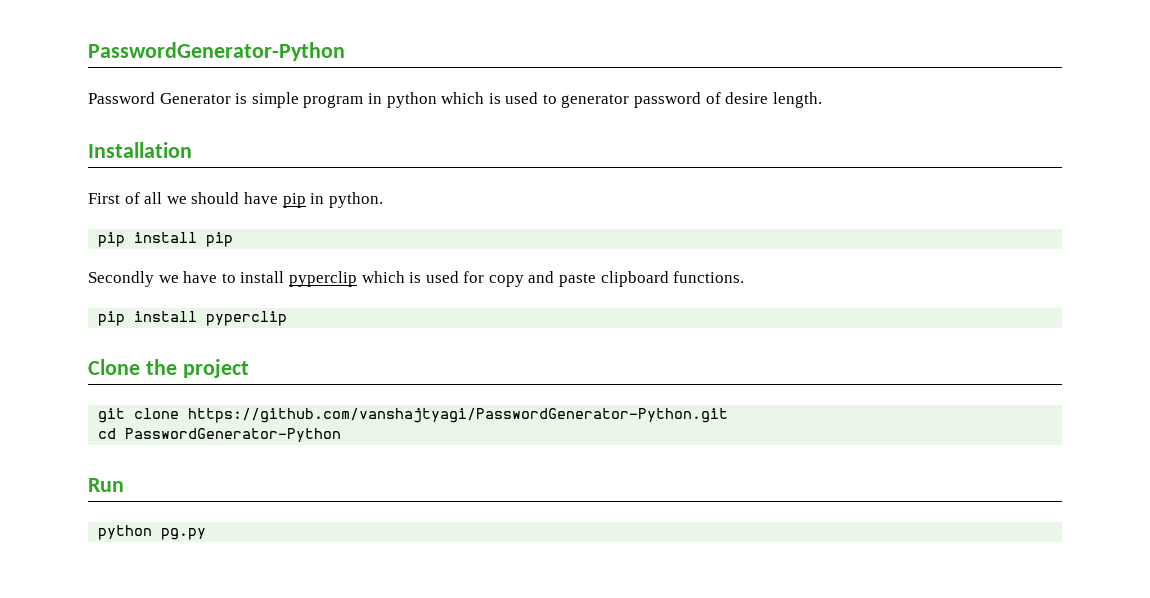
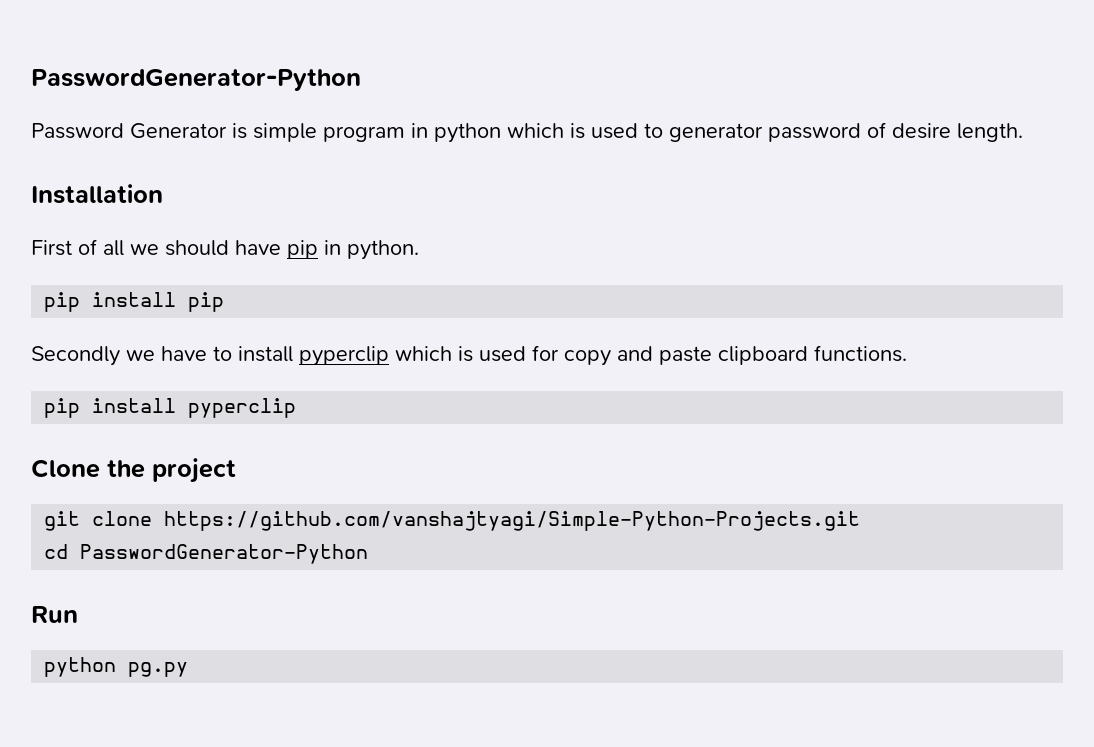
[188,408,729,423] https://github.com/vanshajtyagi/PasswordGenerator-Python.git -> [164,511,861,531] https://github.com/vanshajtyagi/Simple-Python-Projects.git

